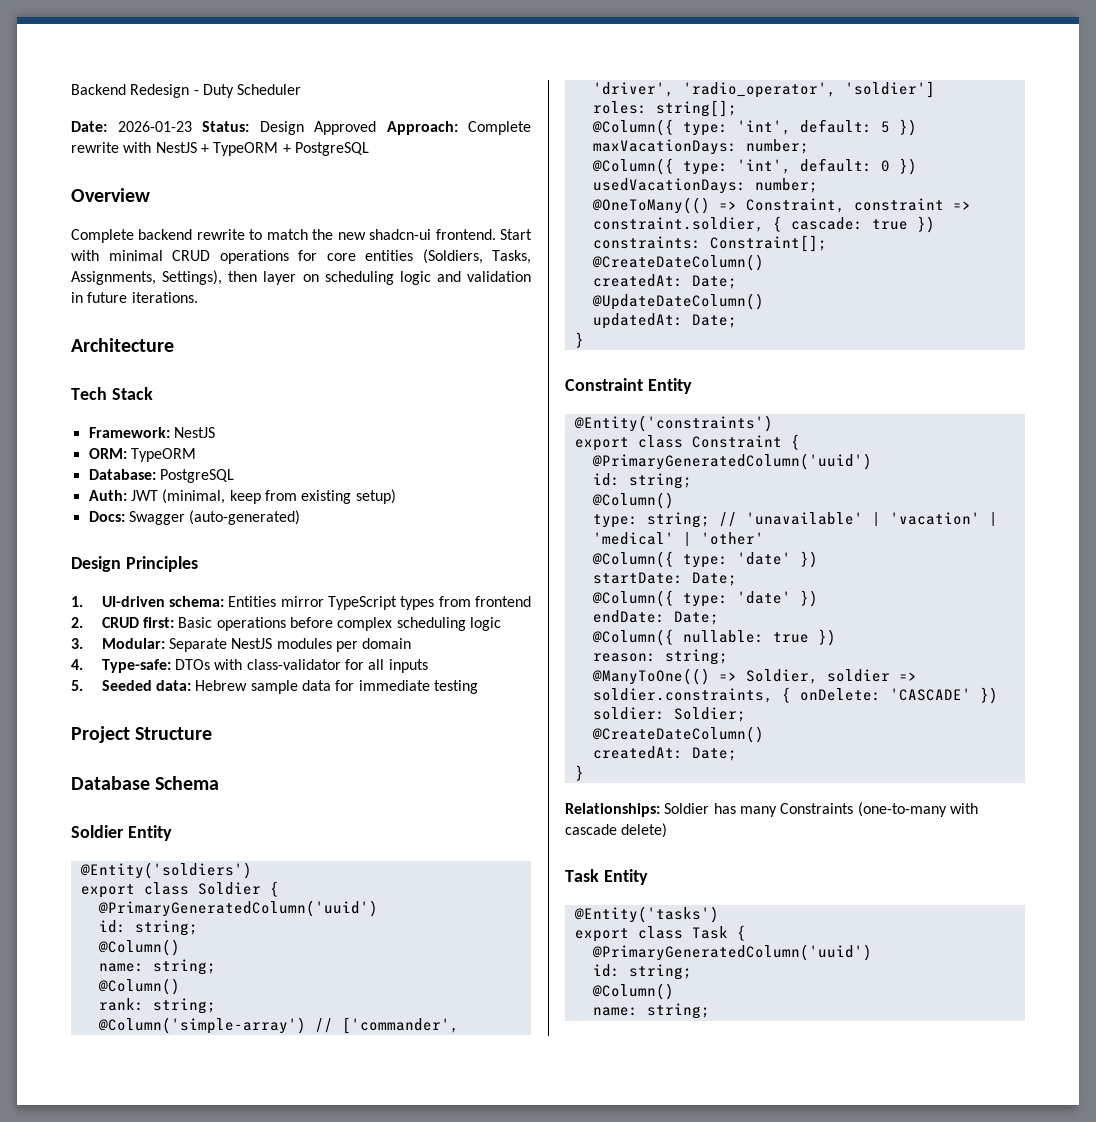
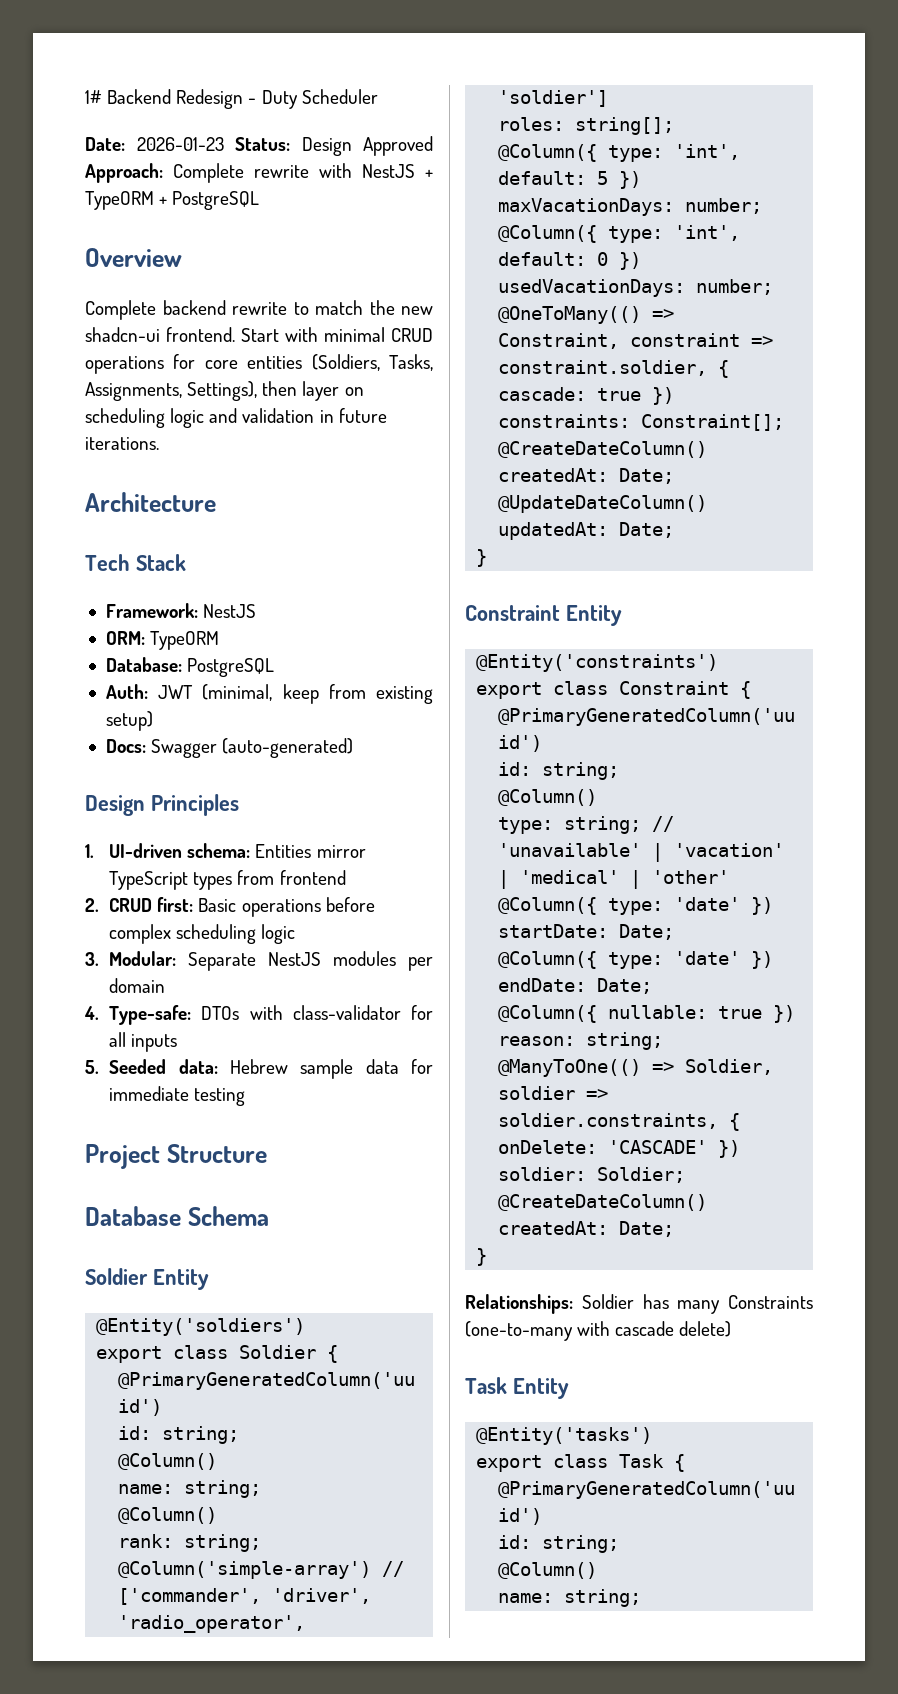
(71, 89) none -> [85,90,102,104] 1#

